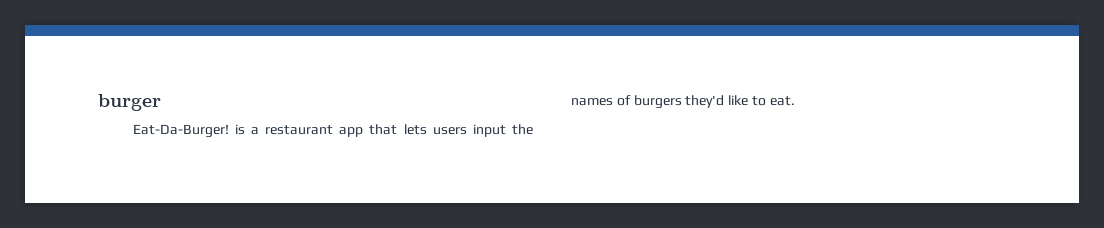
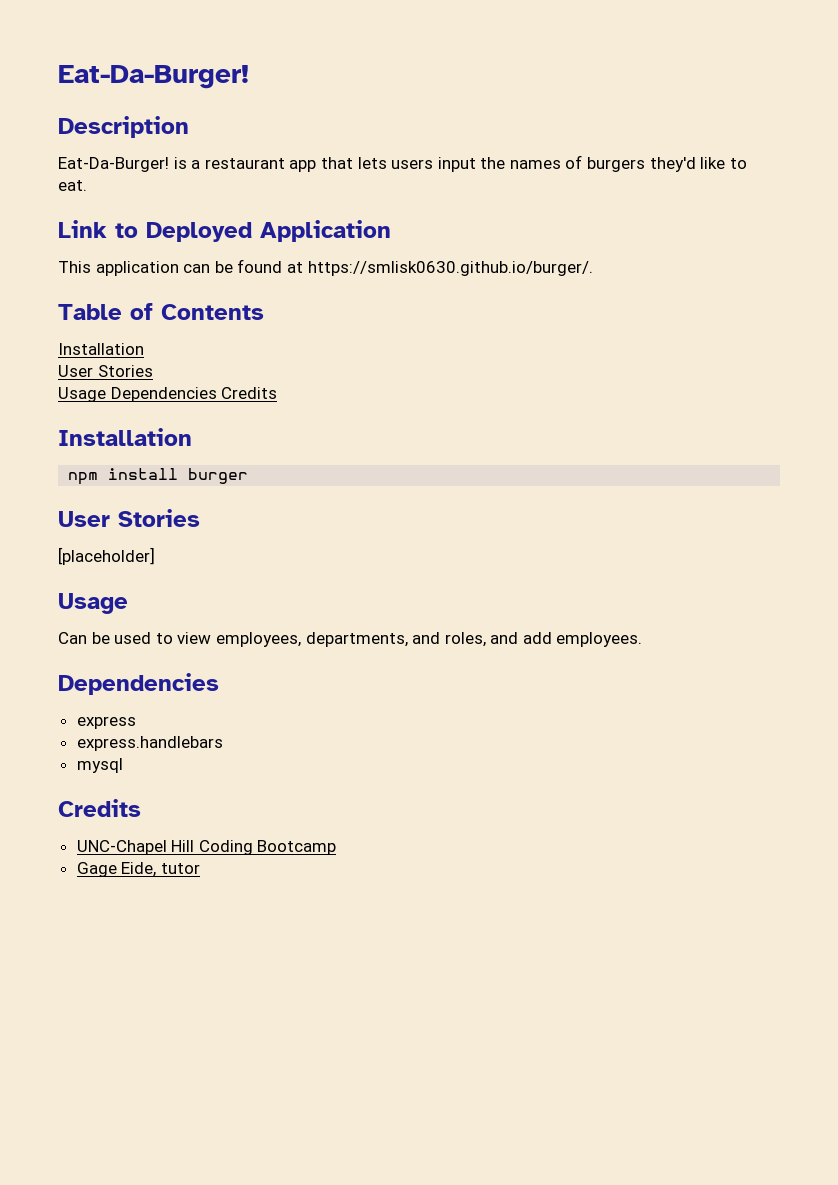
[98,94,161,111] burger -> [58,65,249,89] [58,116,189,138] Eat-Da-Burger! // Description
(795, 101) none -> [58,220,391,242] [58,259,593,276] [58,303,264,320] [58,343,144,355] [58,365,153,377] [58,387,278,402] [58,428,192,446] [68,468,249,485] [58,509,200,527] [58,547,155,565] [58,593,128,614] [58,632,643,647] [58,673,219,695] [76,716,136,729] [76,736,223,751] [76,758,123,773] [58,799,141,817] [76,840,337,855] [76,862,200,877] // Link to Deployed Application // This application can be found at https://smlisk0630.github.io/burger/. // Table of Contents // Installation // User Stories // Usage Dependencies Credits // Installation // npm install burger // User Stories // [placeholder] // Usage // Can be used to view employees, departments, and roles, and add employees. // Dependencies // express // express.handlebars // mysql // Credits // UNC-Chapel Hill Coding Bootcamp // Gage Eide, tutor

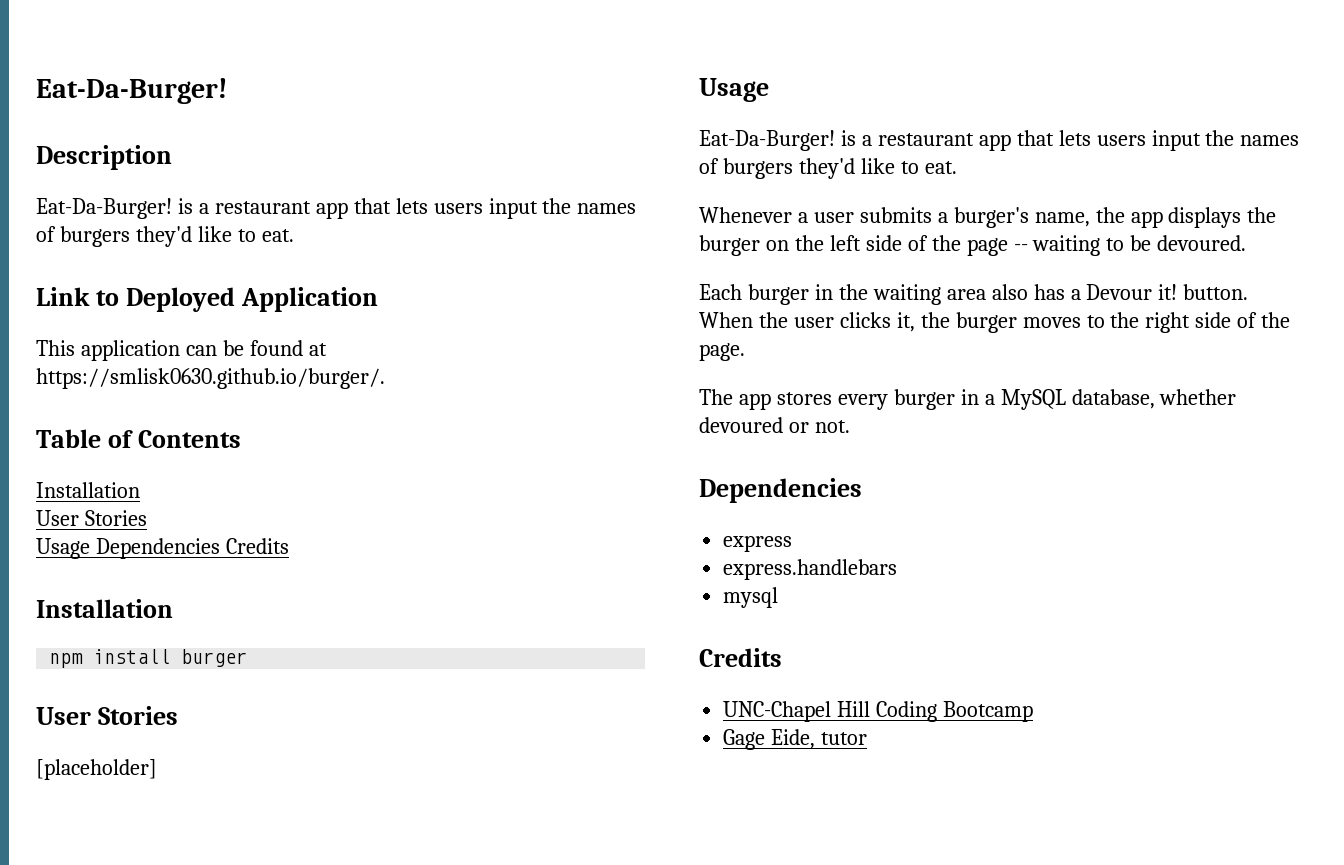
[58,632,643,647] Can be used to view employees, departments, and roles, and add employees. -> [699,130,1300,151] [699,158,957,179] [699,207,1277,228] [699,235,1247,256] [699,284,1249,305] [699,312,1291,333] [699,343,745,361] [699,389,1237,410] [699,417,850,433] Eat-Da-Burger! is a restaurant app that lets users input the names of burgers they'd like to eat. // Whenever a user submits a burger's name, the app displays the burger on the left side of the page -- waiting to be devoured. // Each burger in the waiting area also has a Devour it! button. When the user clicks it, the burger moves to the right side of the page. // The app stores every burger in a MySQL database, whether devoured or not.

